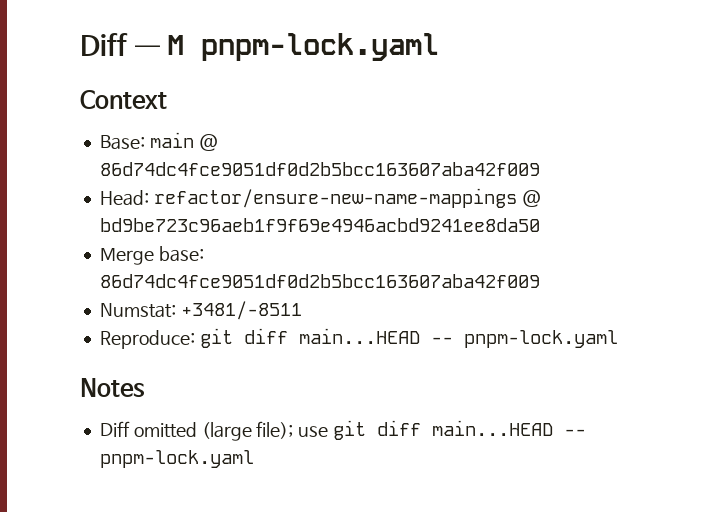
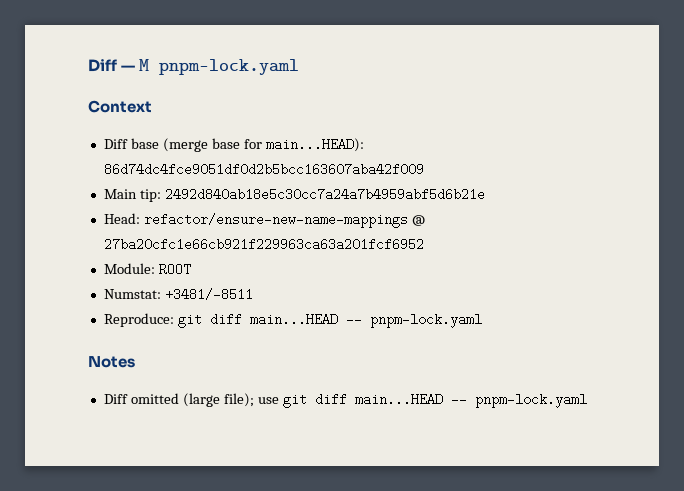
[99,132,218,151] [99,162,540,176] Base: main @ 86d74dc4fce9051df0d2b5bcc163607aba42f009 -> [103,138,364,152] [103,163,424,176] [103,188,485,202] Diff base (merge base for main...HEAD): 86d74dc4fce9051df0d2b5bcc163607aba42f009 // Main tip: 2492d840ab18e5c30cc7a24a7b4959abf5d6b21e
[99,218,540,232] [99,246,204,265] [99,274,540,288] bd9be723c96aeb1f9f69e4946acbd9241ee8da50 // Merge base: 86d74dc4fce9051df0d2b5bcc163607aba42f009 -> [103,238,424,251] [103,263,191,276] 27ba20cfc1e66cb921f229963ca63a201fcf6952 // Module: ROOT

